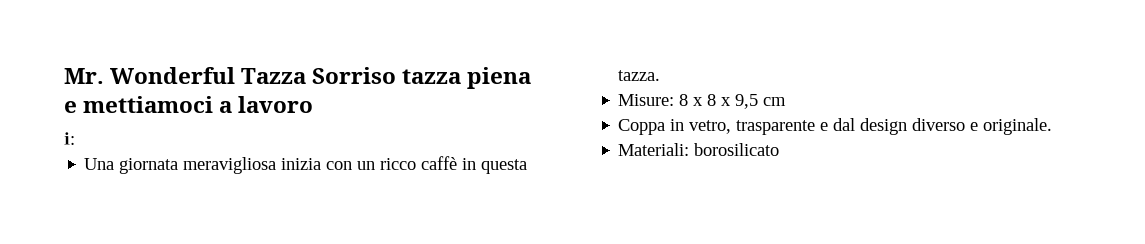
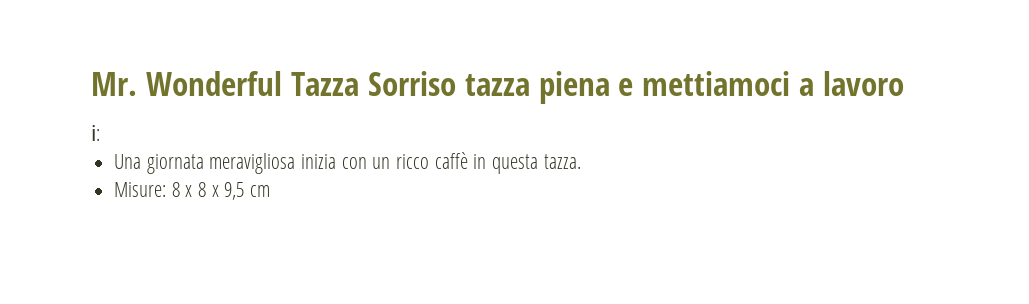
[618,118,1053,135] [618,143,780,156] // Coppa in vetro, trasparente e dal design diverso e originale. // Materiali: borosilicato -> (271, 191) none

